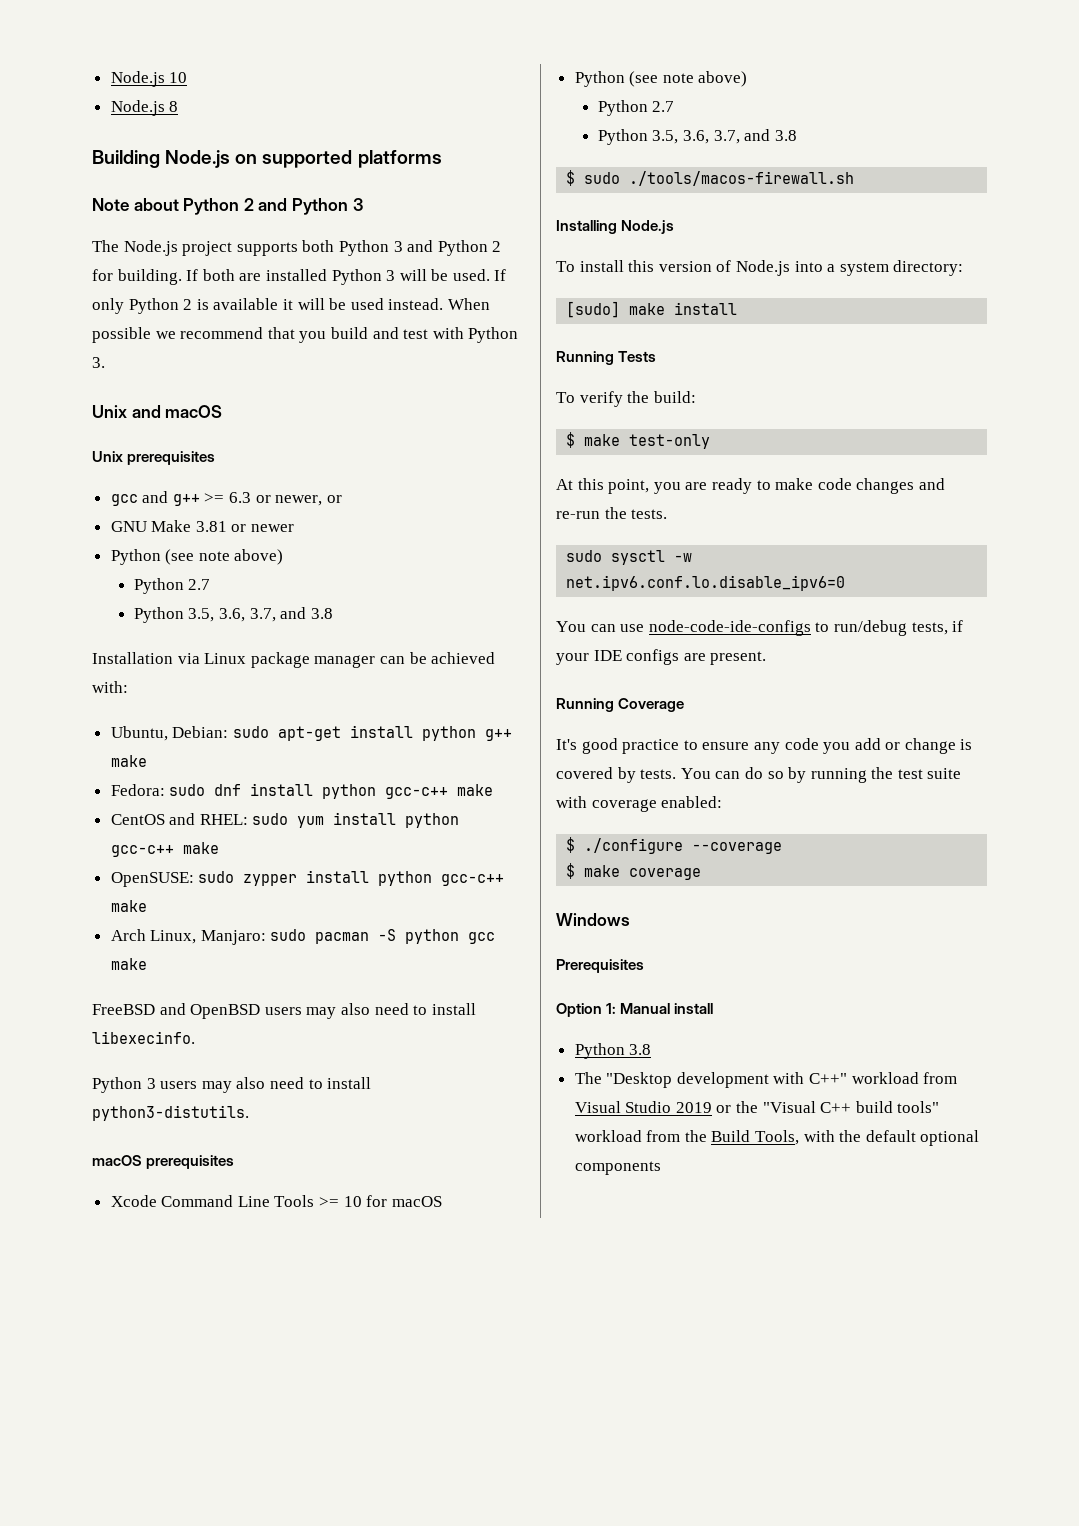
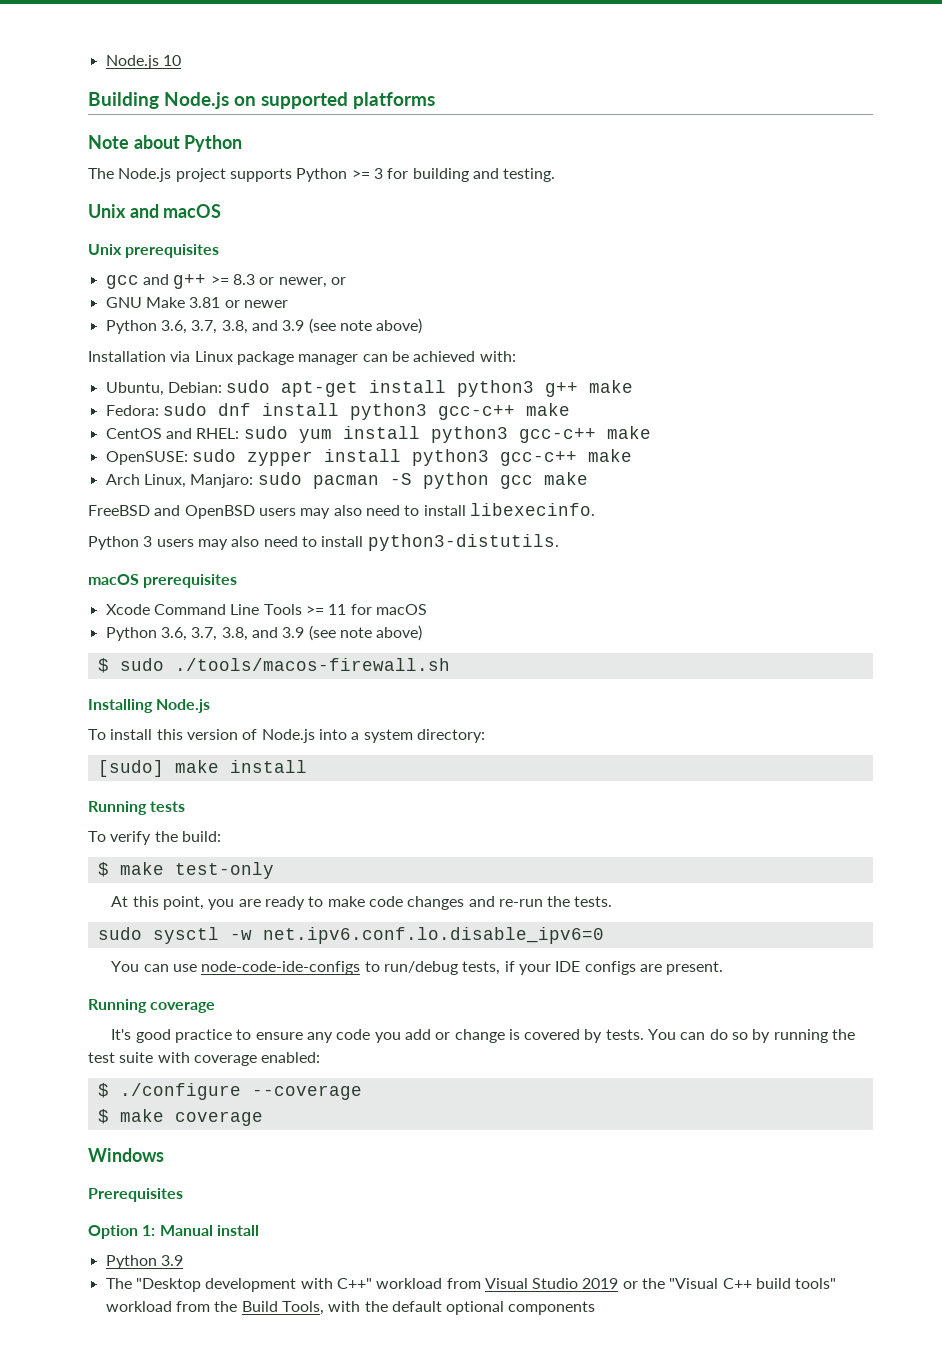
[110,100,179,116] // Node.js 8 -> (181, 60) none
[243,198,363,215] 2 and Python 3 -> (243, 143) none
[302,240,502,256] [92,269,507,285] [92,298,490,314] [92,327,519,343] [92,357,105,368] both Python 3 and Python 2 for building. If both are installed Python 3 will be used. If only Python 2 is available it will be used instead. When possible we recommend that you build and test with Python 3. -> [296,168,556,182] Python >= 3 for building and testing.
[229,492,252,503] 6.3 -> [232,274,255,285] 8.3
[165,549,284,565] [133,578,211,594] [133,607,333,623] (see note above) // Python 2.7 // Python 3.5, 3.6, 3.7, and 3.8 -> [160,318,423,334] 3.6, 3.7, 3.8, and 3.9 (see note above)
[421,726,476,741] python -> [457,380,535,397] python3
[322,784,377,799] python -> [349,403,427,420] python3
[405,813,460,828] python -> [430,426,508,443] python3
[378,871,433,886] python -> [411,449,489,466] python3
[343,1196,362,1207] 10 -> [328,604,347,615] 11
[629,71,748,87] [597,100,675,116] [597,129,797,145] (see note above) // Python 2.7 // Python 3.5, 3.6, 3.7, and 3.8 -> [160,625,423,641] 3.6, 3.7, 3.8, and 3.9 (see note above)
[618,351,657,362] Tests -> [150,801,186,812] tests
[618,698,685,712] Coverage -> [150,1002,216,1013] coverage
[629,1044,652,1055] 3.8 -> [160,1255,183,1266] 3.9

